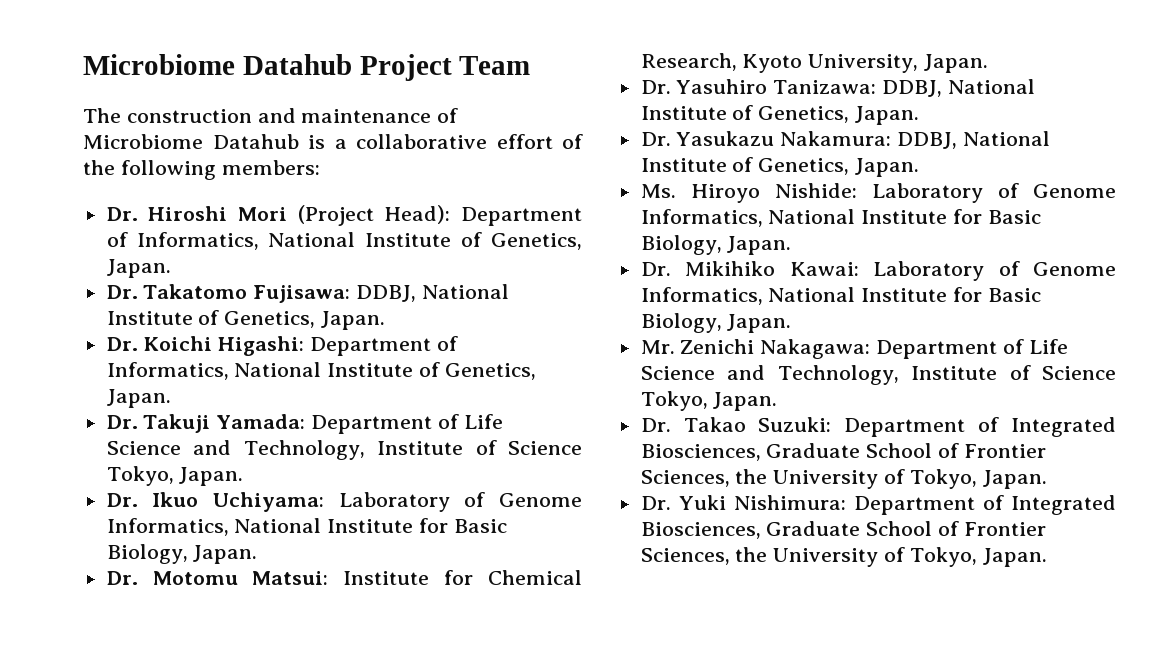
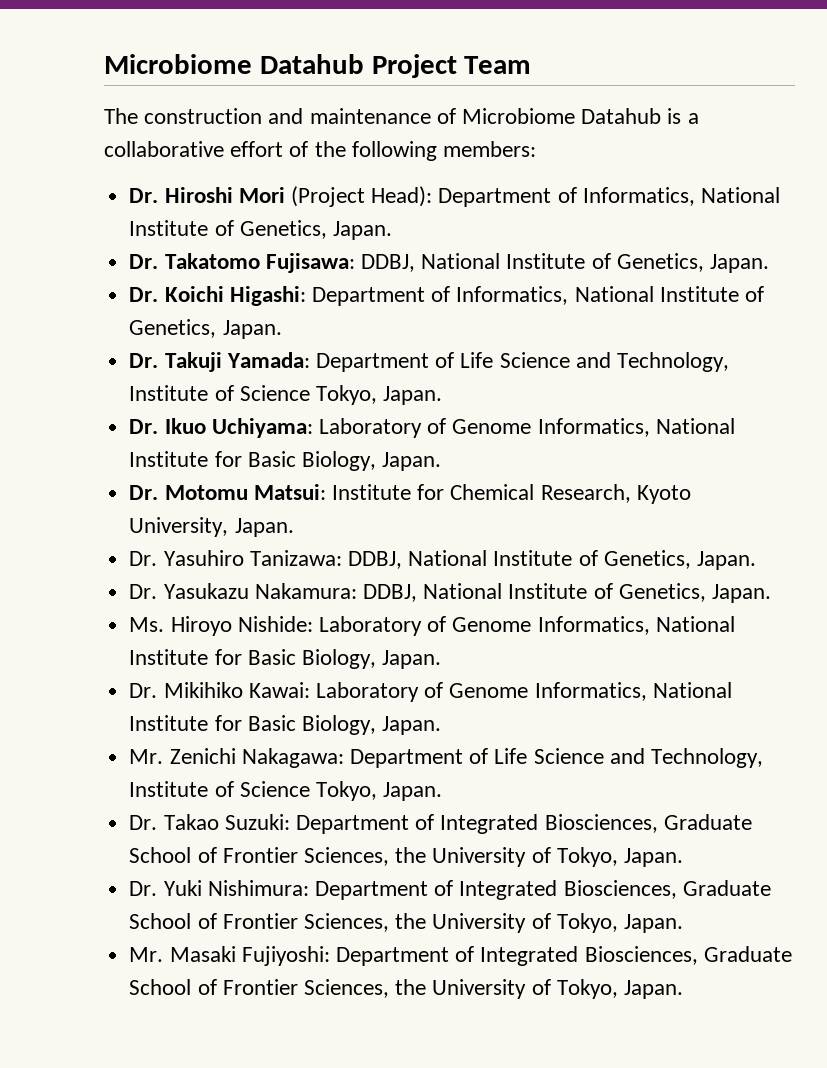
(1047, 557) none -> [129,946,792,966] [129,979,683,999] // Mr. Masaki Fujiyoshi: Department of Integrated Biosciences, Graduate School of Frontier Sciences, the University of Tokyo, Japan.

